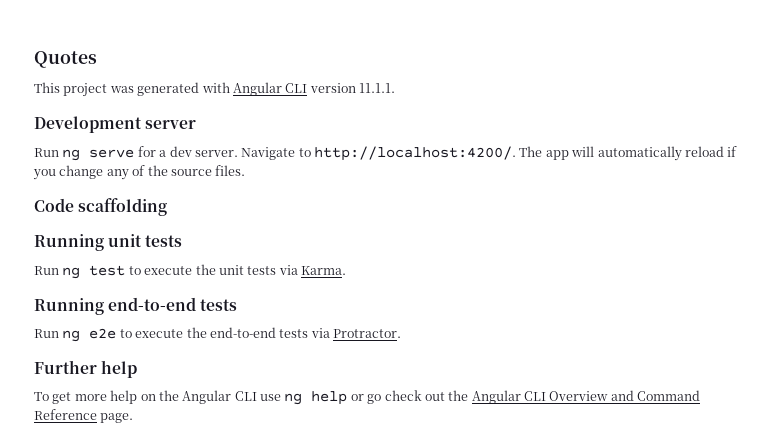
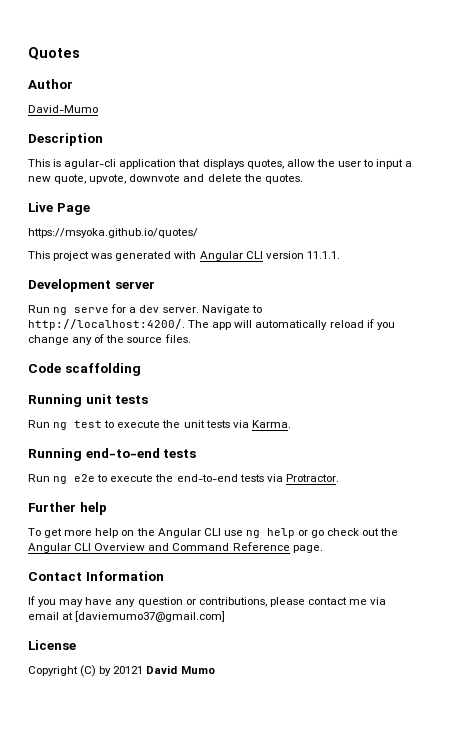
(97, 59) none -> [28,79,73,89] [28,105,98,113] [28,133,103,146] [28,159,413,169] [28,174,303,184] [28,202,90,215] [28,228,198,238] // Author // David-Mumo // Description // This is agular-cli application that displays quotes, allow the user to input a new quote, upvote, downvote and delete the quotes. // Live Page // https://msyoka.github.io/quotes/
(134, 418) none -> [28,571,164,581] [28,596,387,607] [28,611,226,622] [28,640,76,650] [28,665,215,677] // Contact Information // If you may have any question or contributions, please contact me via email at [daviemumo37@gmail.com] // License // Copyright (C) by 20121 David Mumo

